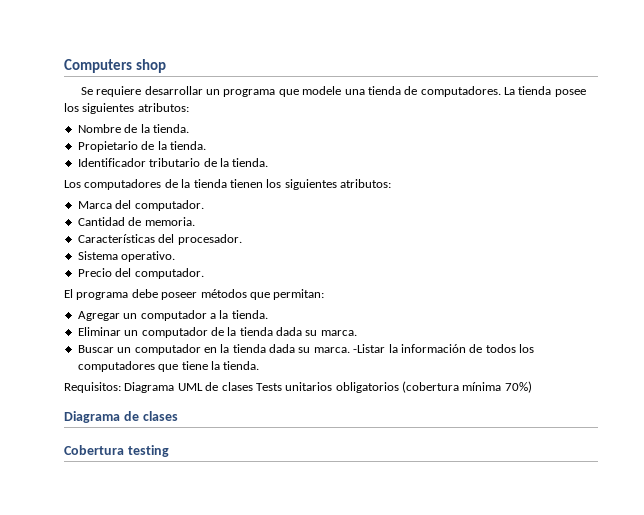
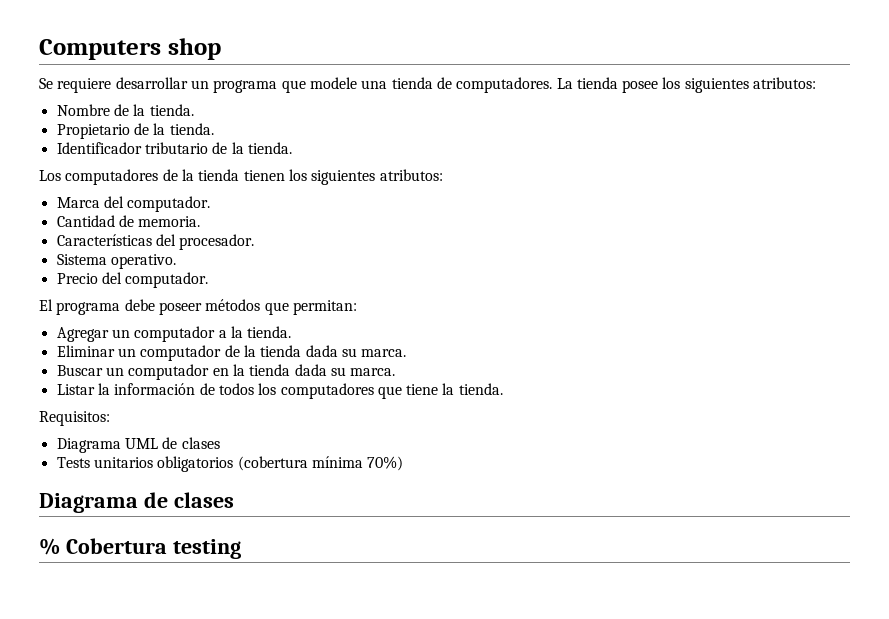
[353,344,386,353] -Listar -> [56,384,95,395] // Listar
(121, 387) none -> (110, 418) //
(253, 386) none -> (220, 443) //
(178, 416) none -> [39,538,60,555] %

